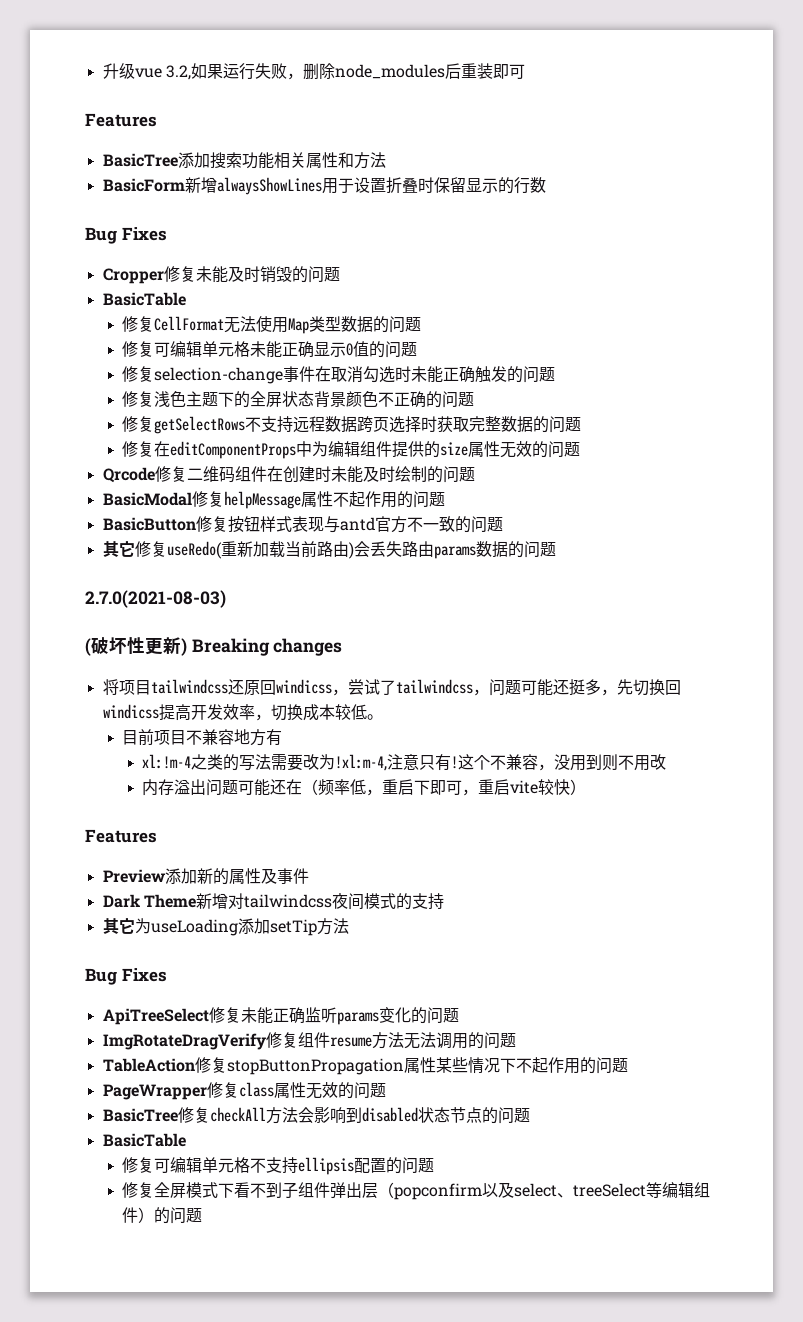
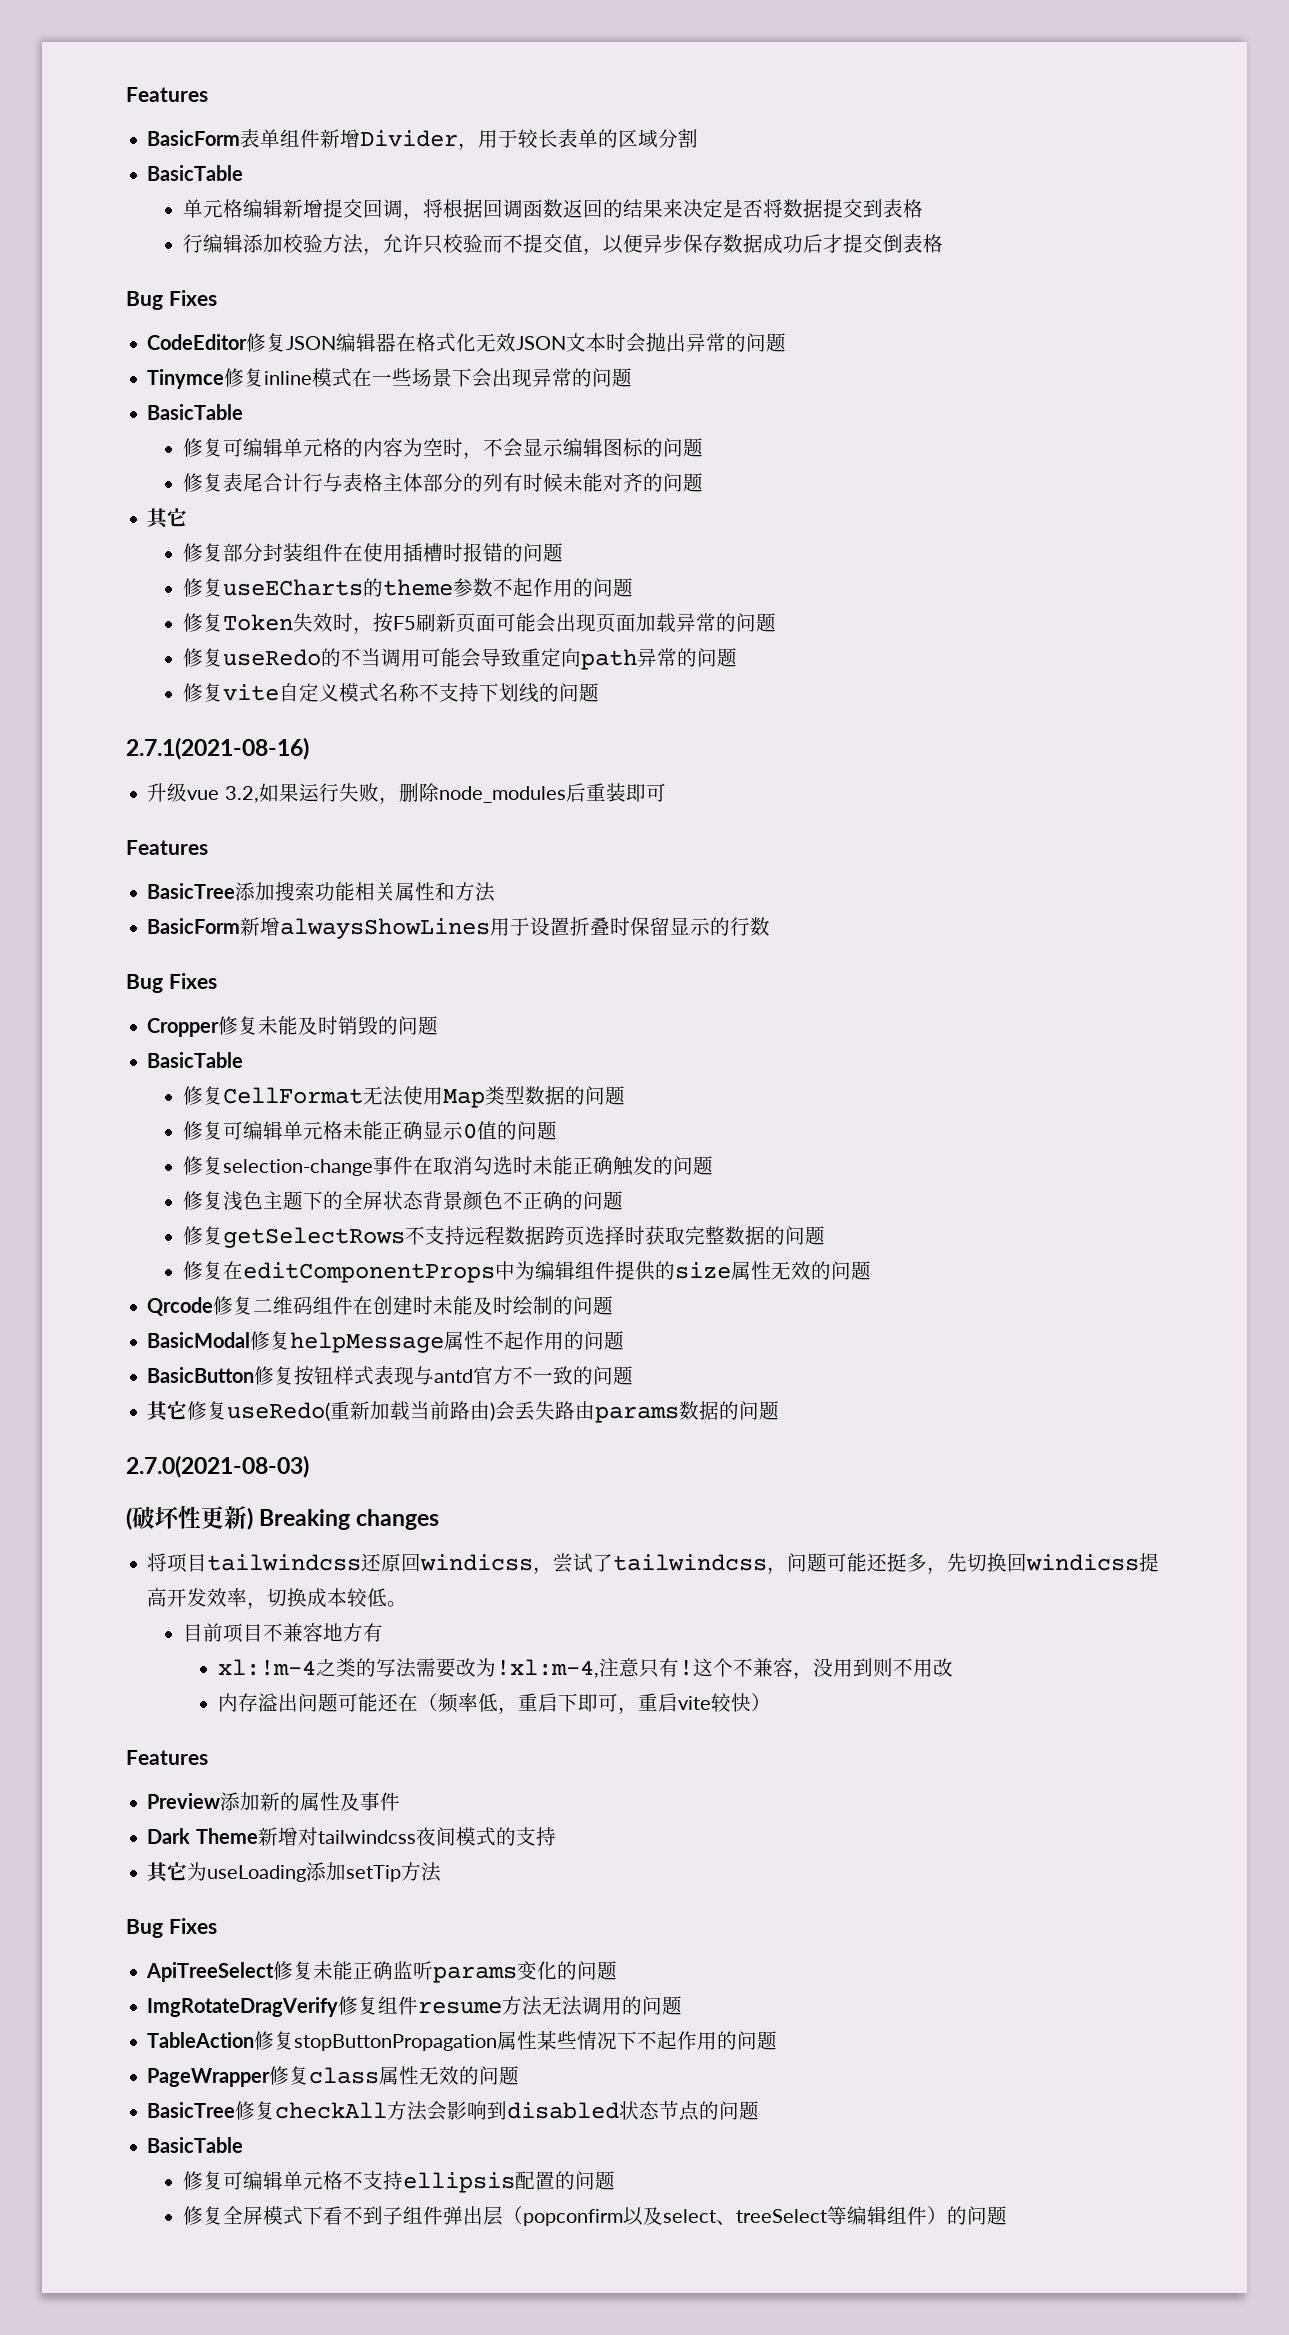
(102, 71) none -> [126,87,208,102] [147,129,699,150] [147,165,244,181] [182,199,923,220] [182,234,943,255] [126,290,217,310] [147,333,787,353] [147,368,633,389] [147,404,244,420] [182,438,703,459] [182,473,703,492] [147,508,188,529] [182,543,563,562] [182,578,633,597] [182,613,776,634] [182,648,737,670] [182,683,599,703] [126,737,309,760] Features // BasicForm表单组件新增Divider，用于较长表单的区域分割 // BasicTable // 单元格编辑新增提交回调，将根据回调函数返回的结果来决定是否将数据提交到表格 // 行编辑添加校验方法，允许只校验而不提交值，以便异步保存数据成功后才提交倒表格 // Bug Fixes // CodeEditor修复JSON编辑器在格式化无效JSON文本时会抛出异常的问题 // Tinymce修复inline模式在一些场景下会出现异常的问题 // BasicTable // 修复可编辑单元格的内容为空时，不会显示编辑图标的问题 // 修复表尾合计行与表格主体部分的列有时候未能对齐的问题 // 其它 // 修复部分封装组件在使用插槽时报错的问题 // 修复useECharts的theme参数不起作用的问题 // 修复Token失效时，按F5刷新页面可能会出现页面加载异常的问题 // 修复useRedo的不当调用可能会导致重定向path异常的问题 // 修复vite自定义模式名称不支持下划线的问题 // 2.7.1(2021-08-16) //

